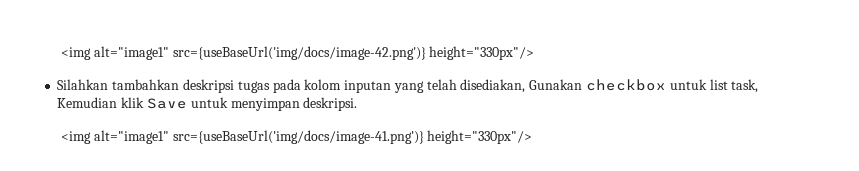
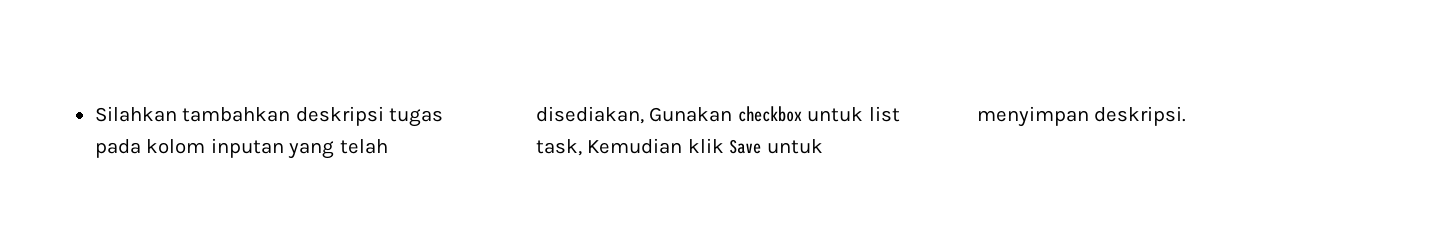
[61,46,535,60] <img alt="image1" src={useBaseUrl('img/docs/image-42.png')} height="330px"/> // -> (94, 114) none
[61,130,533,144] // <img alt="image1" src={useBaseUrl('img/docs/image-41.png')} height="330px"/> -> (1187, 116) none

